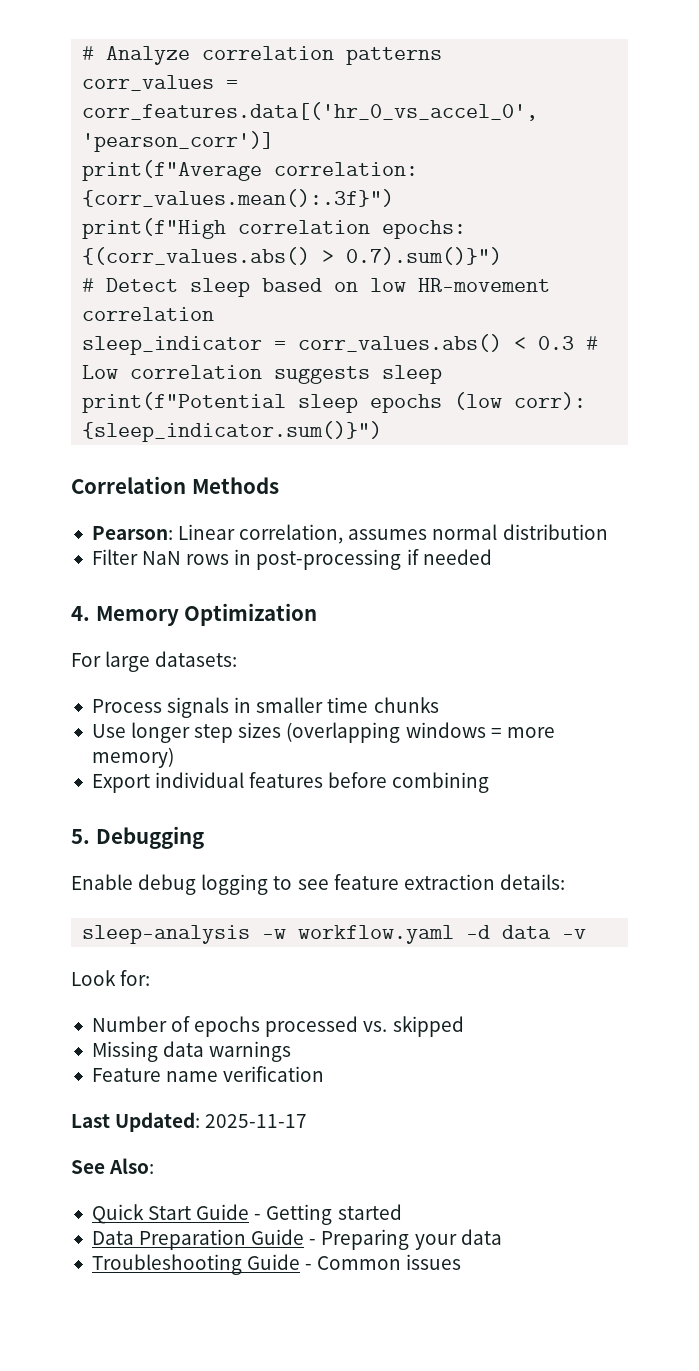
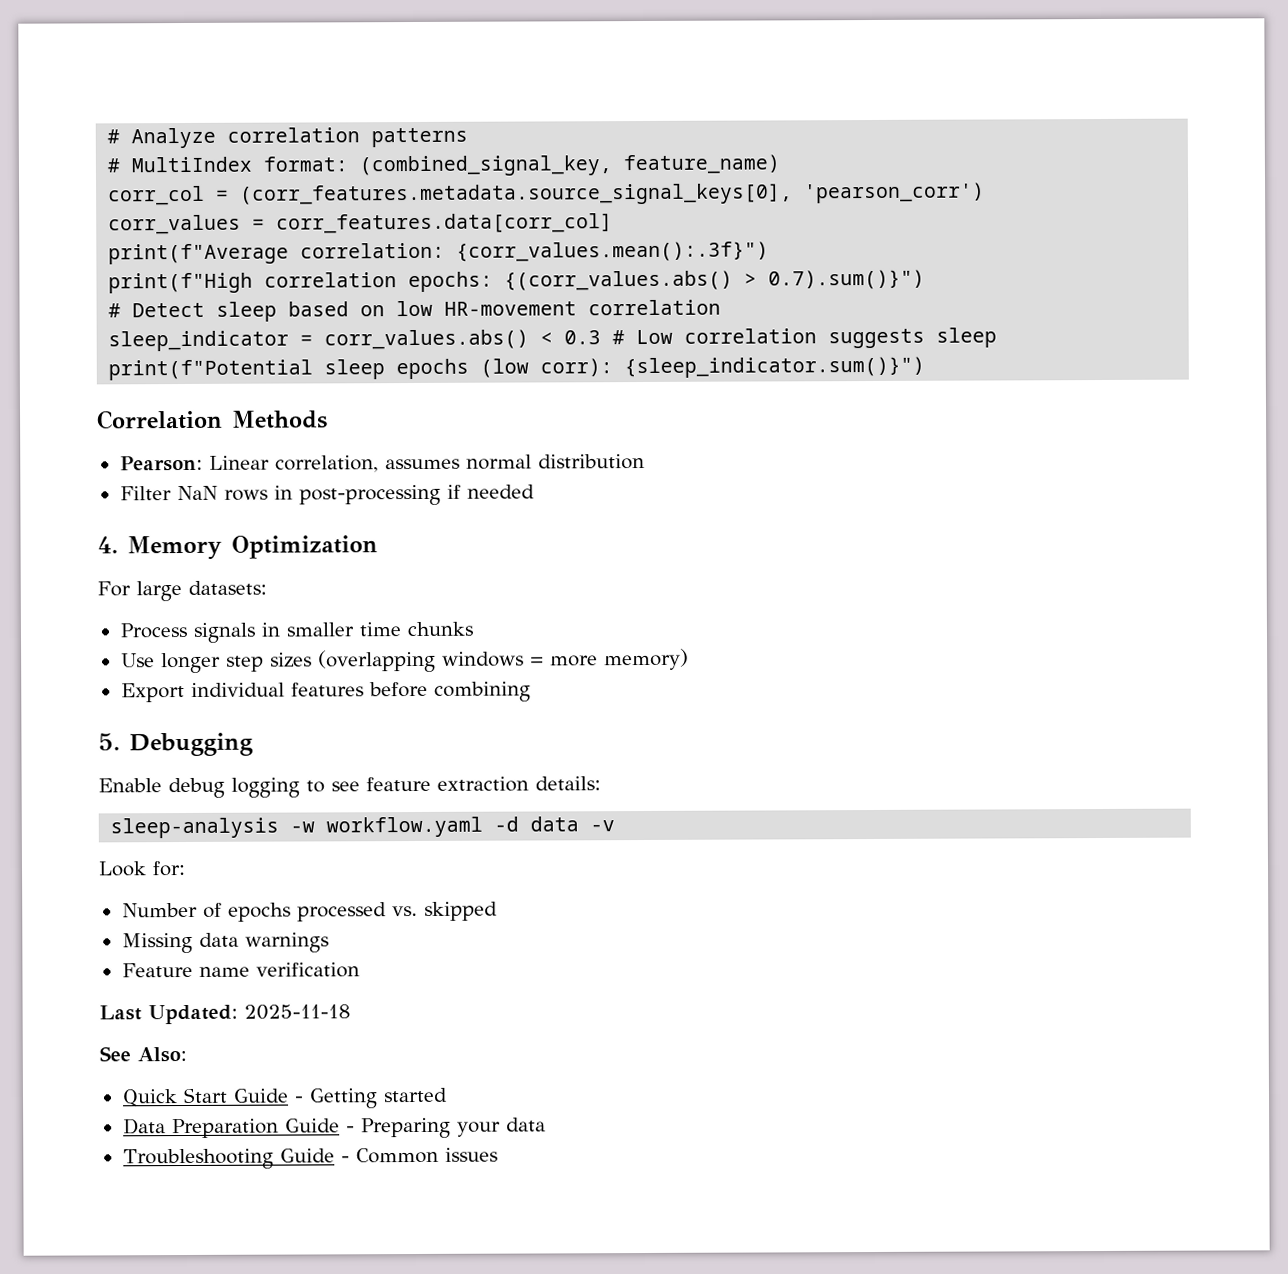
(443, 56) none -> [107,154,781,177] [108,182,986,206] // # MultiIndex format: (combined_signal_key, feature_name) // corr_col = (corr_features.metadata.source_signal_keys[0], 'pearson_corr')
[82,102,539,121] [82,131,275,152] corr_features.data[('hr_0_vs_accel_0', 'pearson_corr')] -> [276,213,614,234] corr_features.data[corr_col]
[205,1114,308,1128] 2025-11-17 -> [244,1004,351,1020] 2025-11-18

